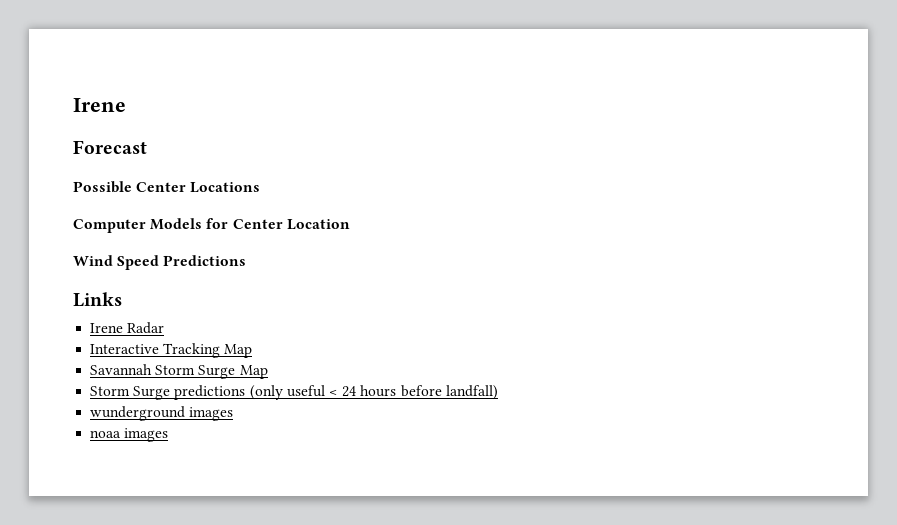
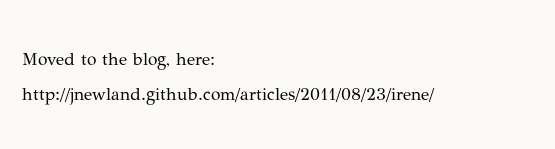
[73,98,126,112] [73,140,147,154] [73,181,261,193] [73,218,350,233] [73,255,247,270] [73,292,122,307] [90,322,165,334] [90,343,253,358] [90,364,268,379] [90,385,498,400] [90,406,234,421] [90,428,169,442] Irene // Forecast // Possible Center Locations // Computer Models for Center Location // Wind Speed Predictions // Links // Irene Radar // Interactive Tracking Map // Savannah Storm Surge Map // Storm Surge predictions (only useful < 24 hours before landfall) // wunderground images // noaa images -> [22,53,215,70] [22,88,435,105] Moved to the blog, here: // http://jnewland.github.com/articles/2011/08/23/irene/

